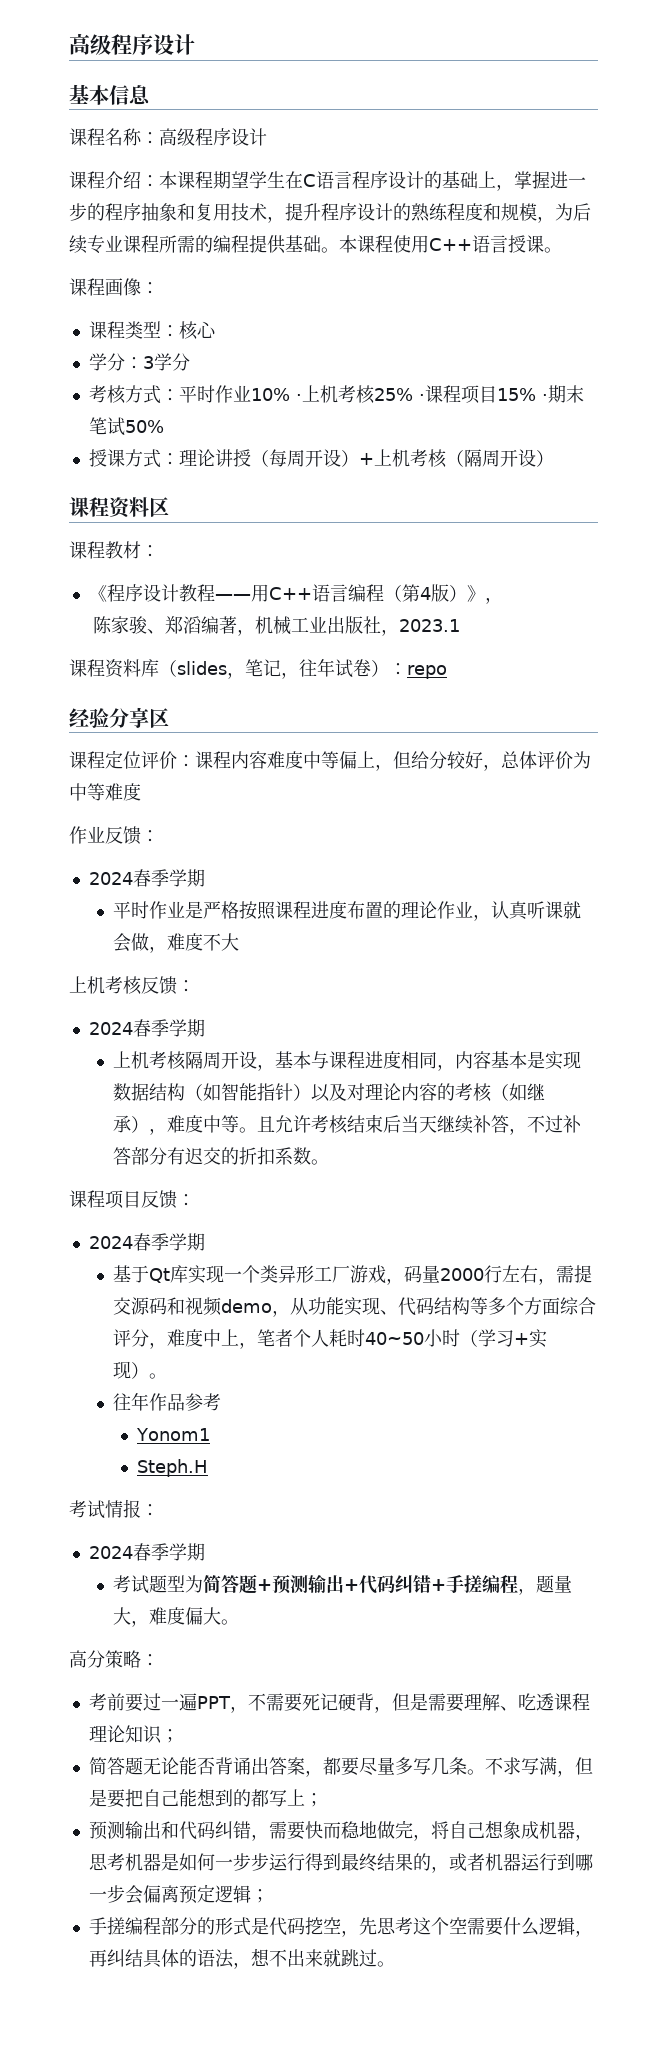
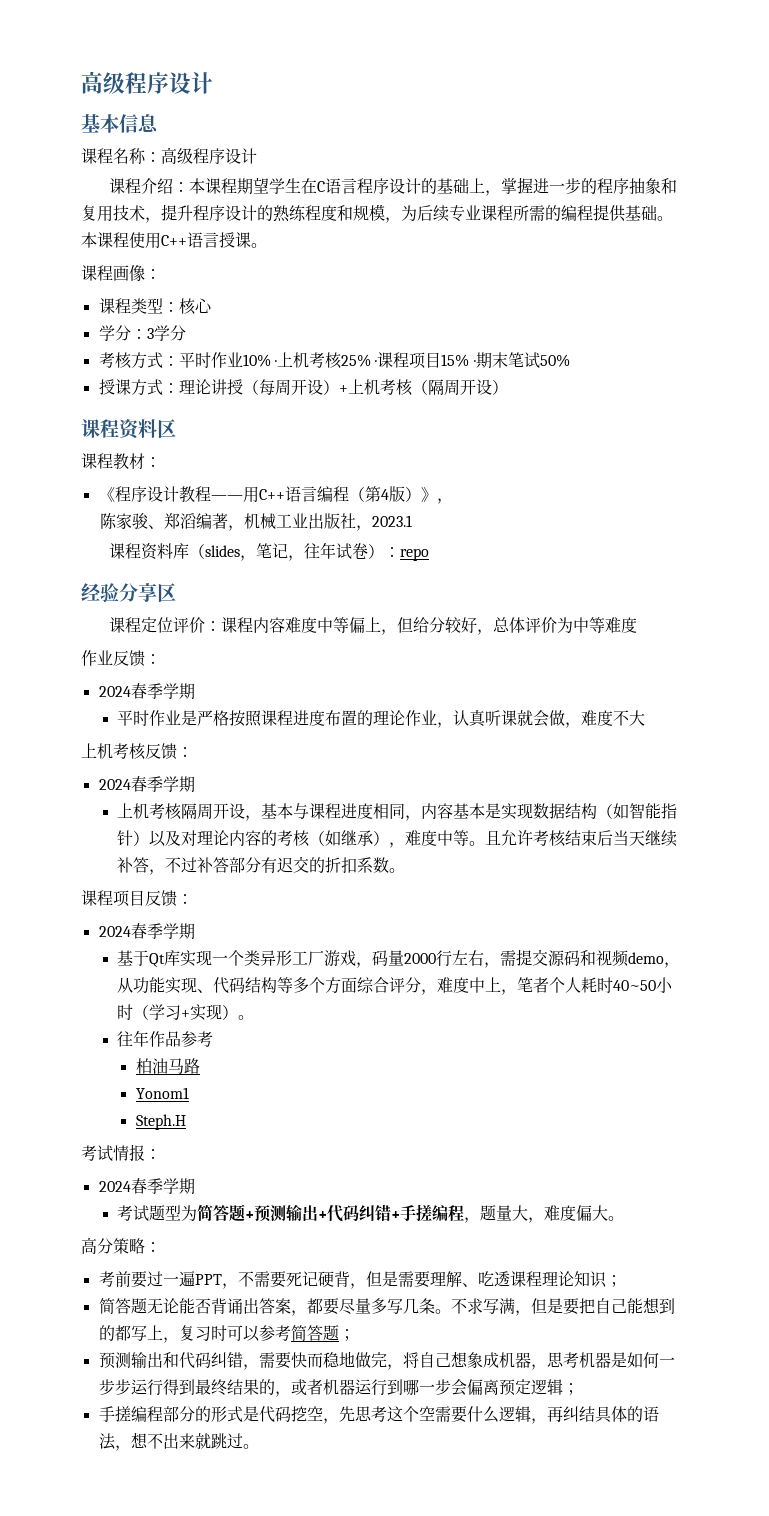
(221, 1402) none -> [135,1058,200,1074] // 柏油马路
(305, 1797) none -> [162,1325,339,1343] ，复习时可以参考简答题

